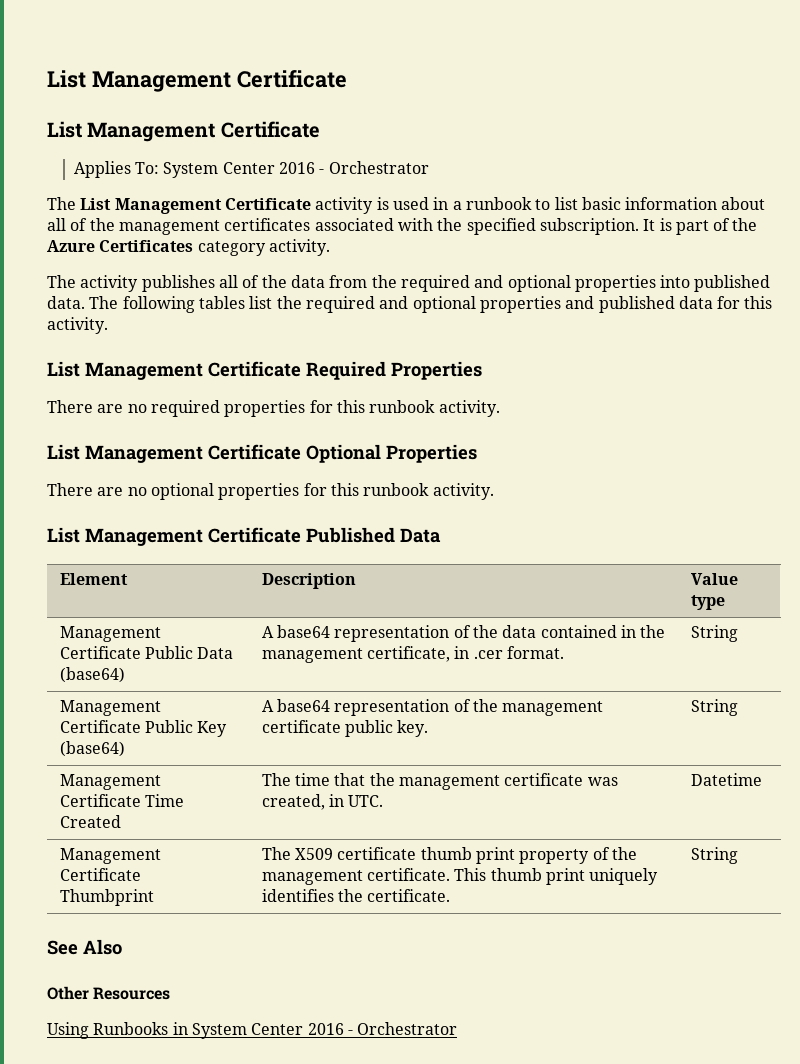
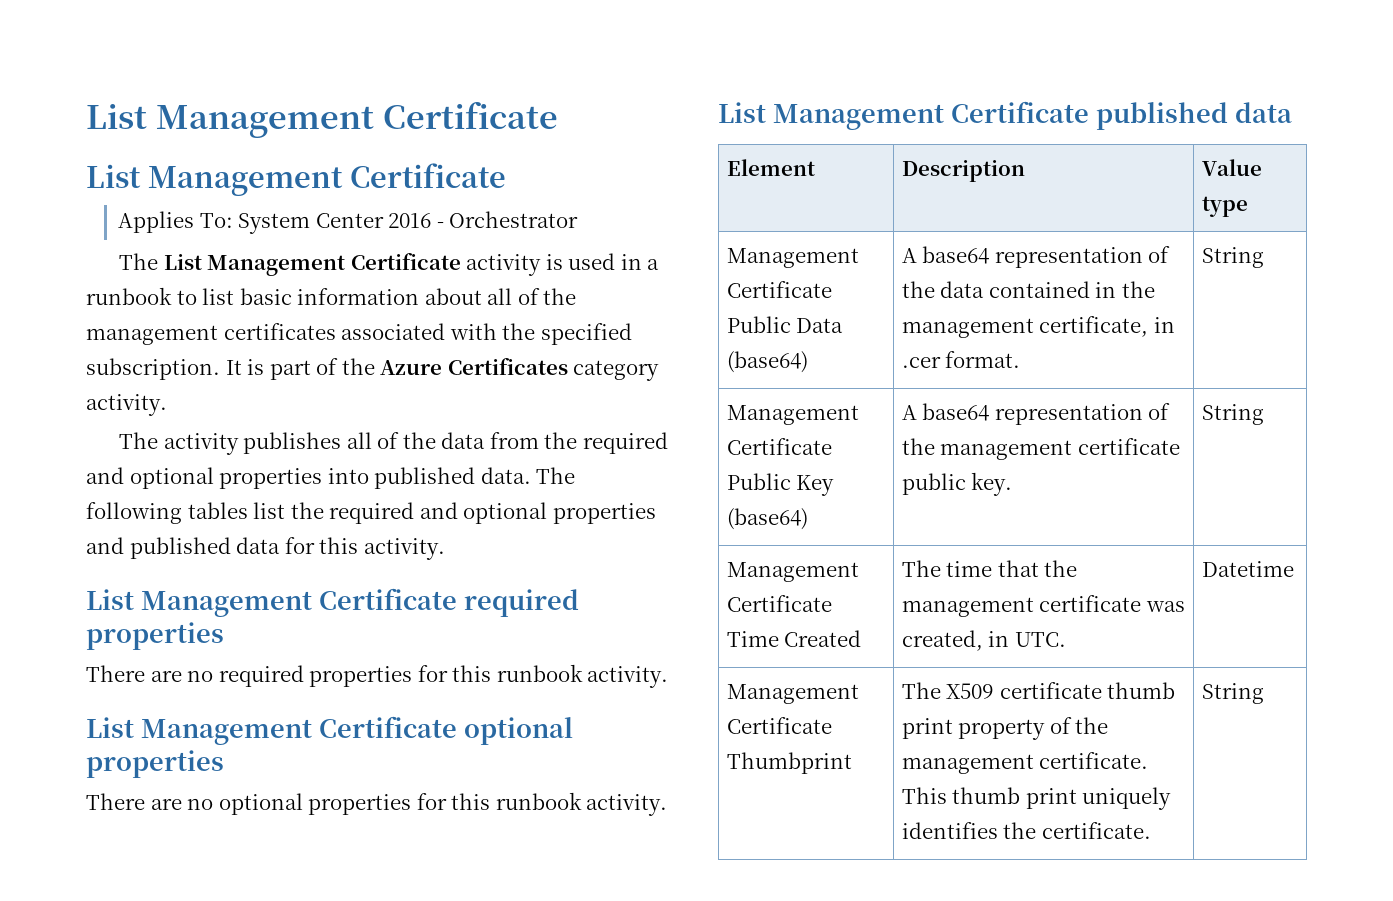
[306,361,482,380] Required Properties -> [463,589,579,617] [86,622,224,650] required properties
[306,444,477,463] Optional Properties -> [463,717,573,745] [86,750,224,778] optional properties
[306,527,441,543] Published Data -> [1095,102,1292,130] published data
[47,939,122,955] [47,986,171,1000] [47,1022,458,1039] // See Also // Other Resources // Using Runbooks in System Center 2016 - Orchestrator -> (1264, 693) none

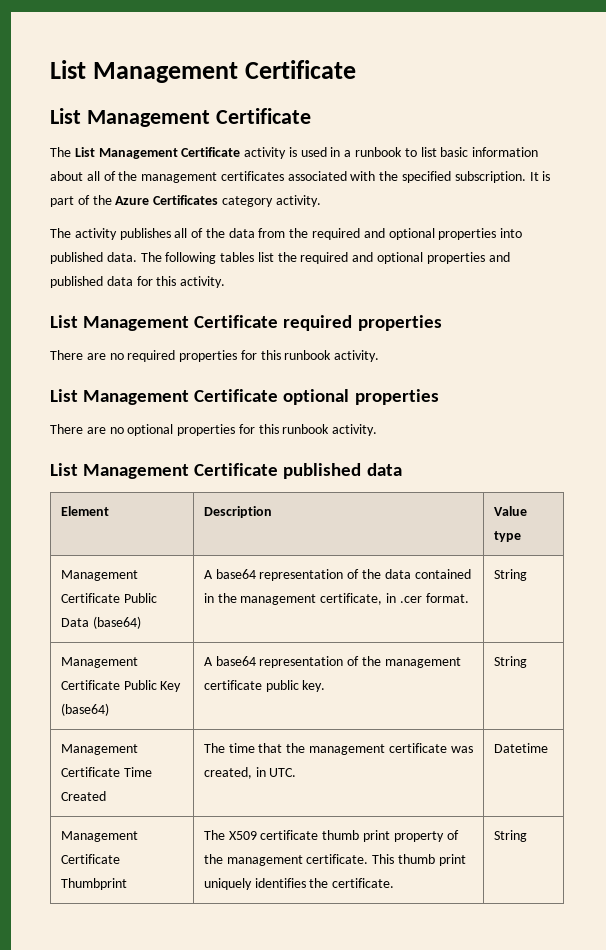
[118,211,579,234] // Applies To: System Center 2016 - Orchestrator -> (311, 116) none

